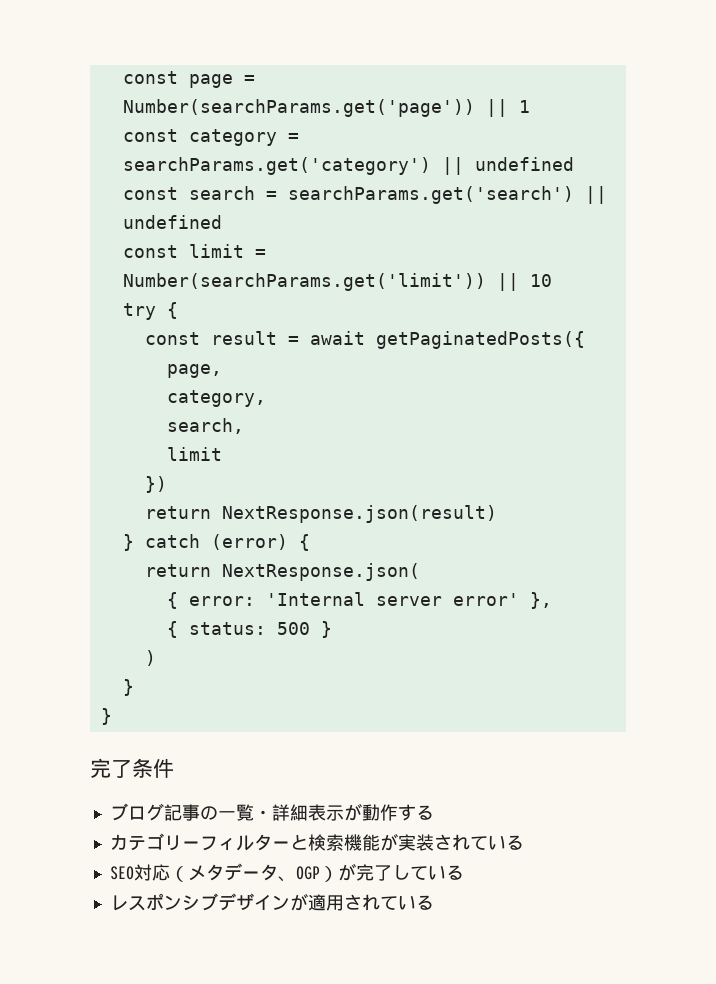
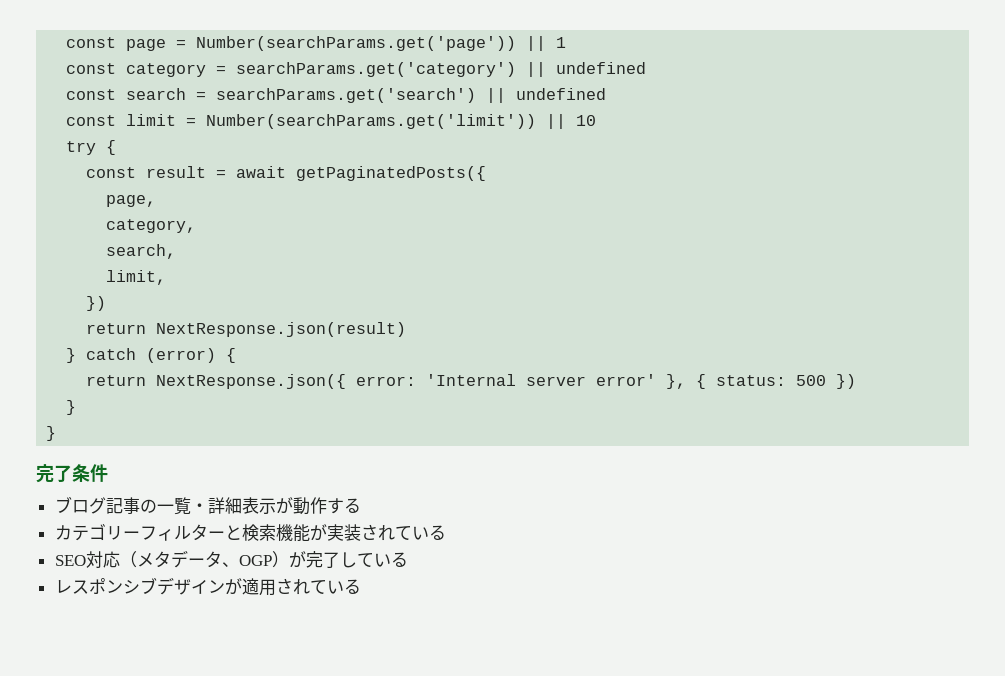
[166,447,222,461] limit -> [106,270,167,285] limit,
[221,563,420,581] [166,592,178,609] NextResponse.json( // { -> [156,374,347,389] NextResponse.json({
(552, 600) // -> (687, 381) none
[320,621,332,638] [144,650,156,666] } // ) -> [836,374,857,389] })

